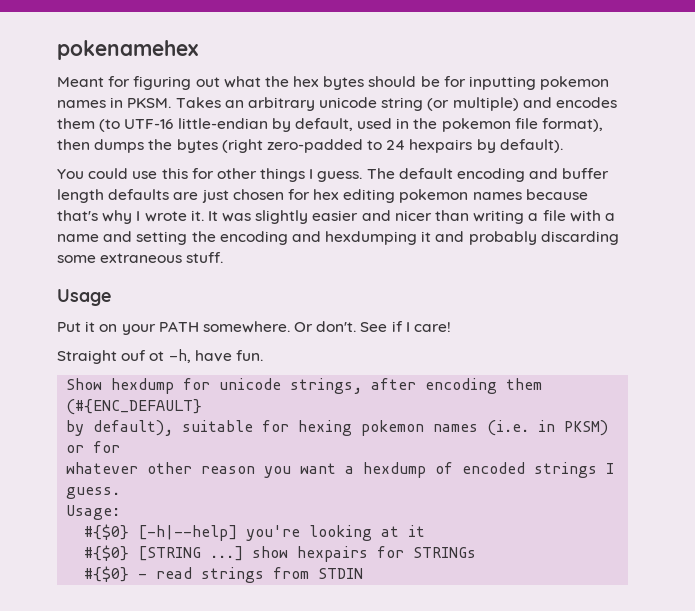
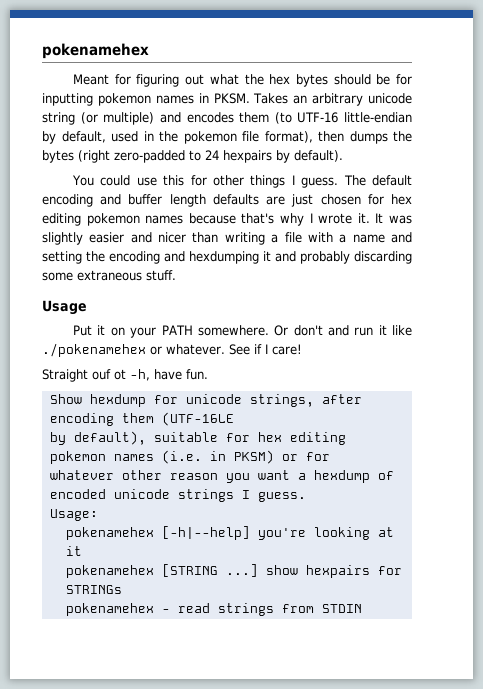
[316,321,357,332] don't. -> [293,325,413,336] [42,343,225,357] don't and run it like ./pokenamehex or whatever.
[66,399,203,415] (#{ENC_DEFAULT} -> [161,412,234,426] (UTF-16LE
[298,420,353,436] hexing -> [257,432,346,445] hex editing
(526, 468) none -> [113,489,170,499] unicode
[84,524,130,540] #{$0} -> [65,527,154,540] pokenamehex
[84,545,130,561] #{$0} -> [65,565,154,578] pokenamehex
[84,566,130,582] #{$0} -> [65,603,154,616] pokenamehex

